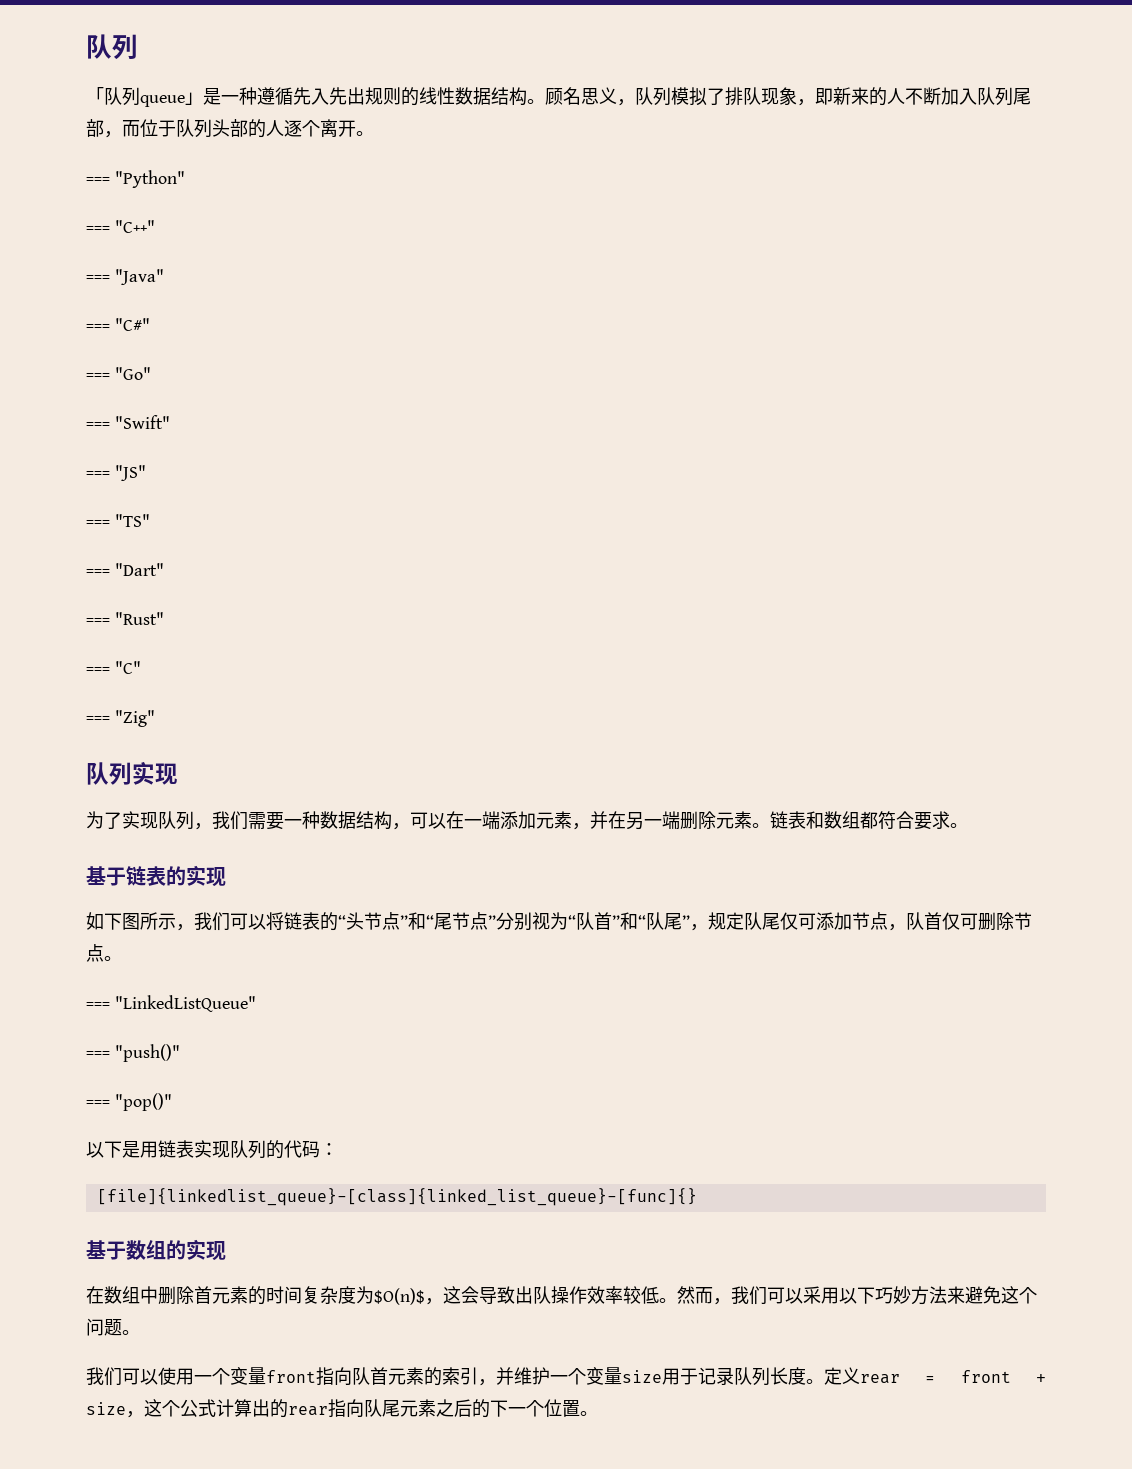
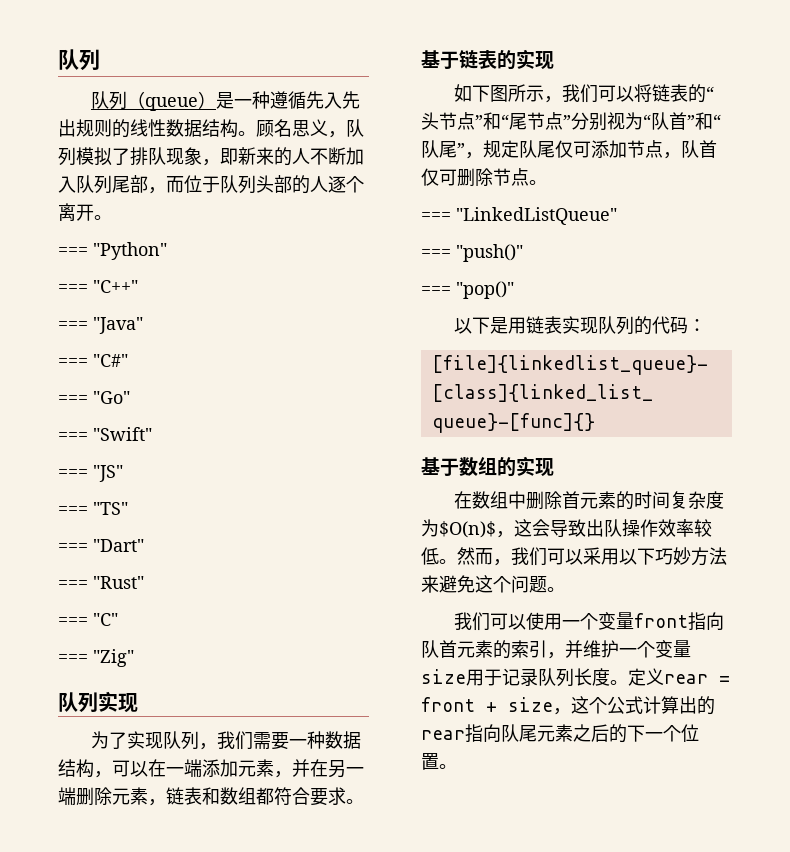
[86,87,203,107] 「队列queue」 -> [91,91,217,111] 队列（queue）
[752,823,770,828] 。 -> [148,799,166,806] ，

